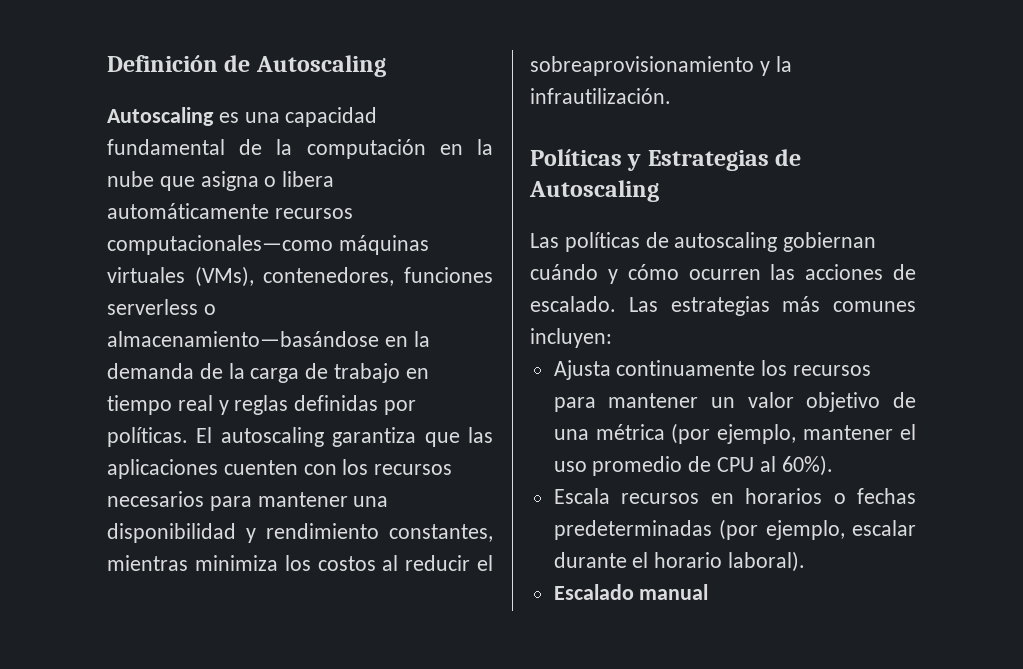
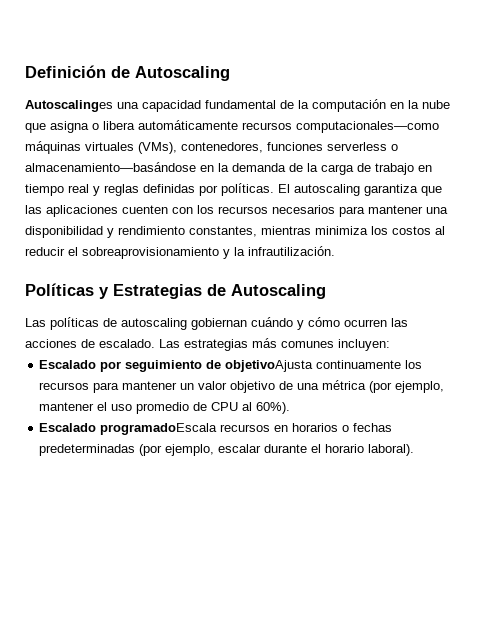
[107,107,239,126] Autoscaling es -> [25,100,113,112] Autoscalinges
[553,360,611,380] Ajusta -> [39,360,314,372] Escalado por seguimiento de objetivoAjusta
[553,488,610,504] Escala -> [39,423,218,435] Escalado programadoEscala
[553,584,709,600] // Escalado manual -> (415, 450) none

